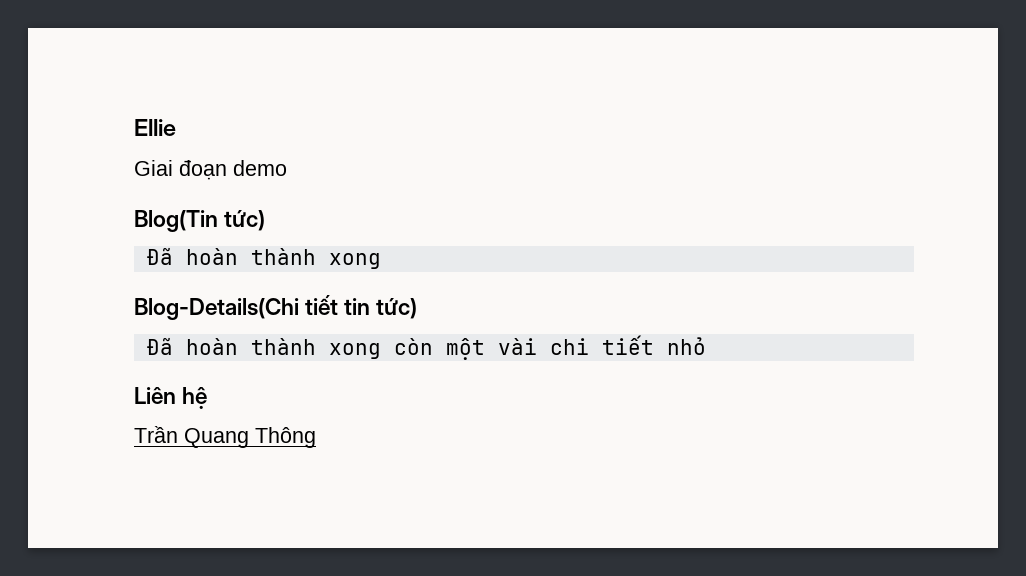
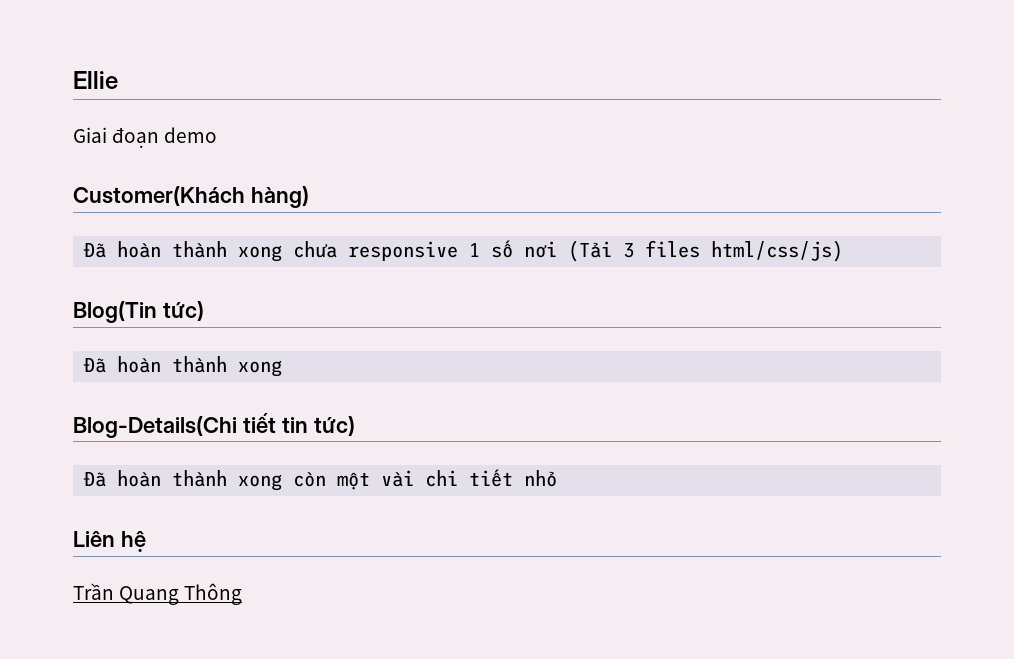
(287, 168) none -> [73,186,309,208] [83,240,844,262] // Customer(Khách hàng) // Đã hoàn thành xong chưa responsive 1 số nơi (Tải 3 files html/css/js)

